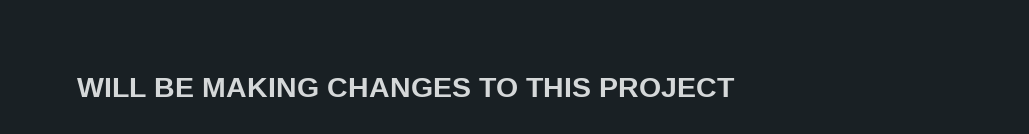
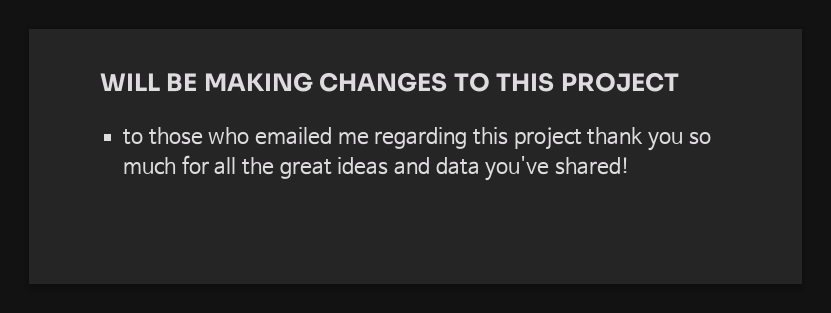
(735, 87) none -> [123,127,711,151] [123,155,631,181] // to those who emailed me regarding this project thank you so much for all the great ideas and data you've shared!

